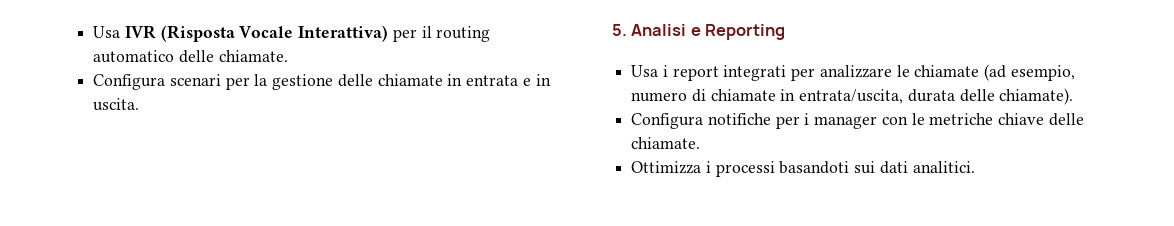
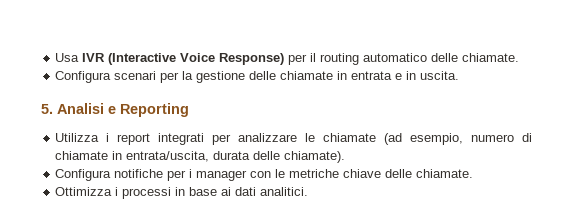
[160,25,389,42] (Risposta Vocale Interattiva) -> [108,53,285,65] (Interactive Voice Response)
[631,65,659,77] Usa -> [55,133,100,142] Utilizza
[779,161,876,174] basandoti sui -> [175,187,232,196] in base ai

